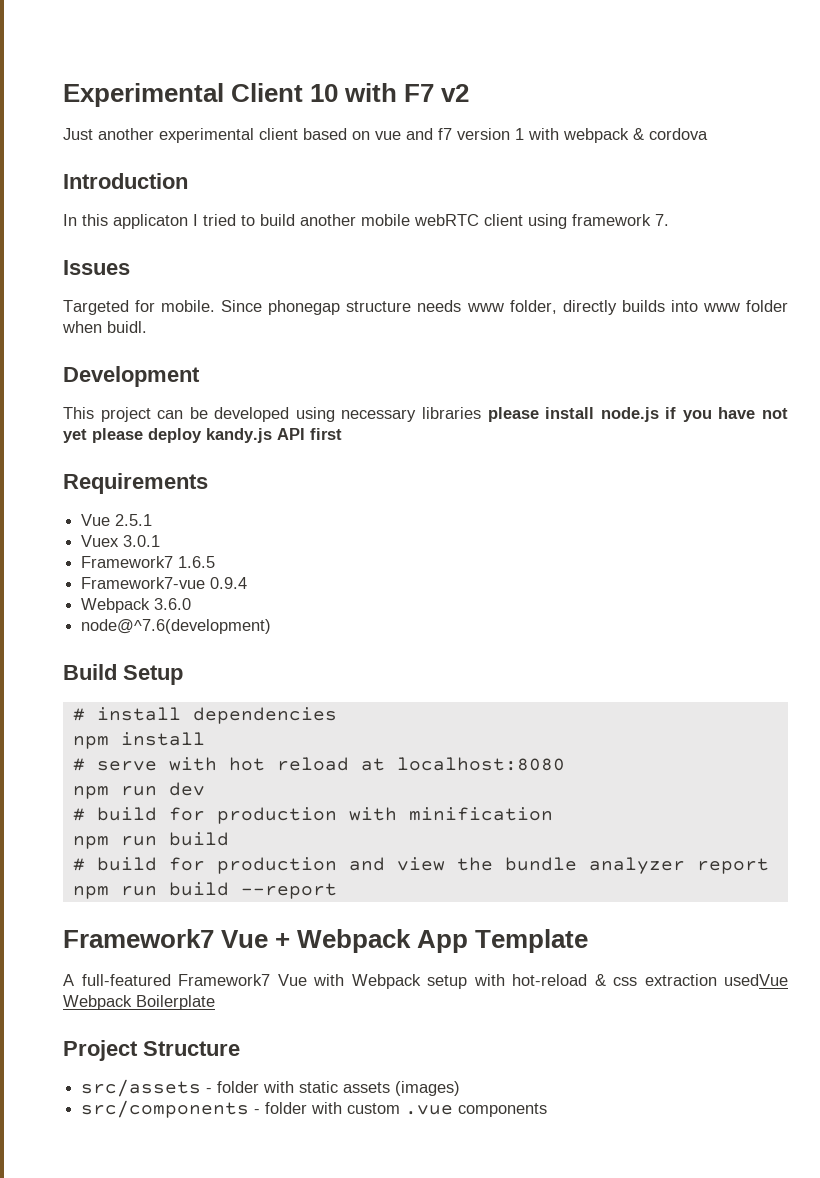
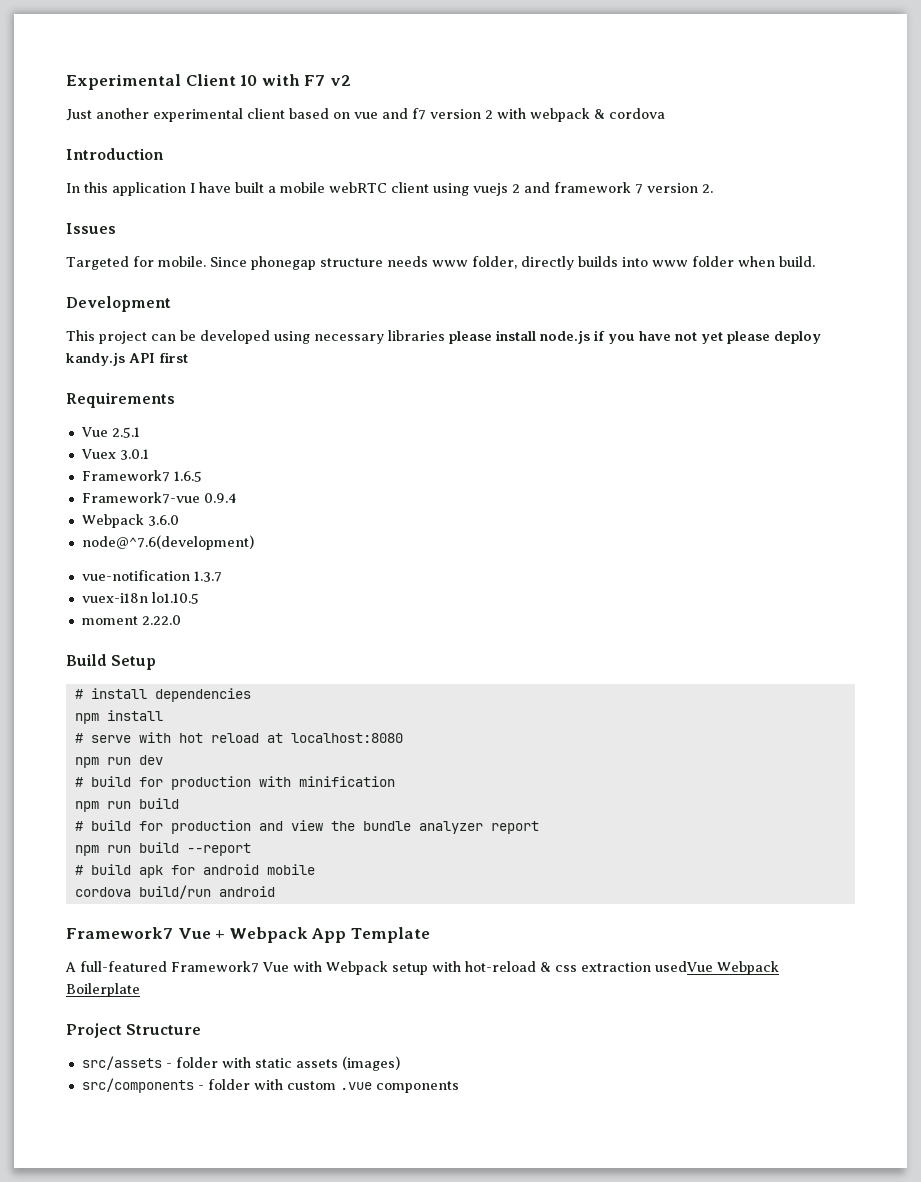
[515,128,524,140] 1 -> [485,110,493,119] 2
[113,214,669,229] applicaton I tried to build another mobile webRTC client using framework 7. -> [112,182,713,196] application I have built a mobile webRTC client using vuejs 2 and framework 7 version 2.
[107,321,147,333] buidl. -> [778,256,815,267] build.
(272, 626) none -> [81,570,222,582] [81,592,199,604] [81,615,181,625] // vue-notification 1.3.7 // vuex-i18n lo1.10.5 // moment 2.22.0
(337, 891) none -> [74,864,315,878] [74,885,275,899] // # build apk for android mobile // cordova build/run android

